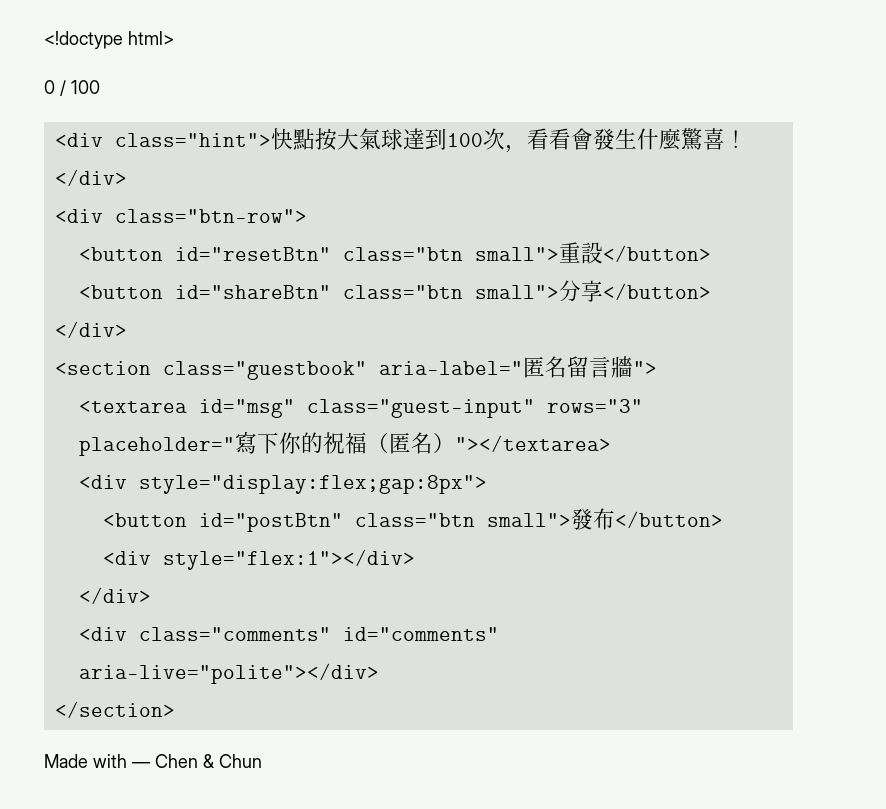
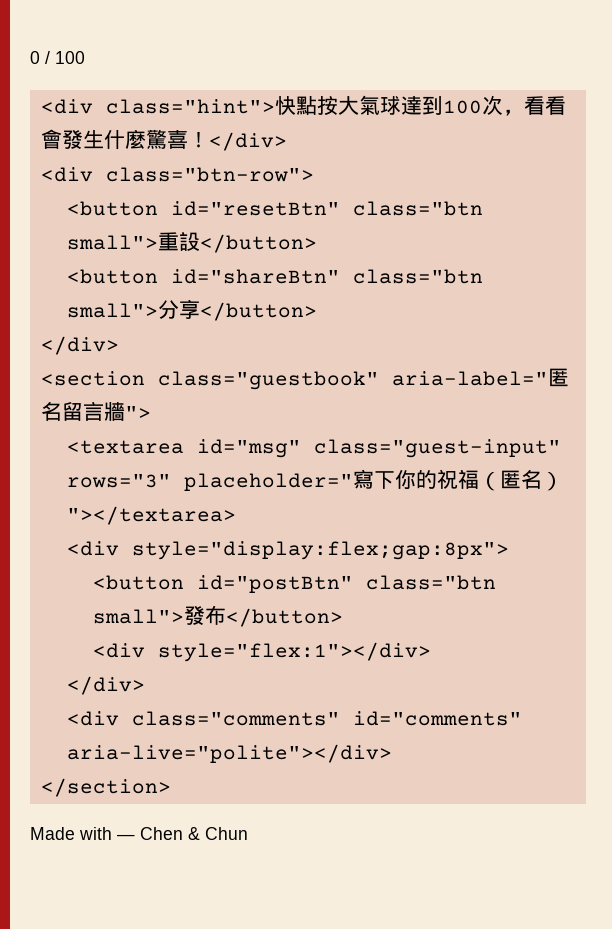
[44,31,174,49] <!doctype html> // -> (30, 57) none

